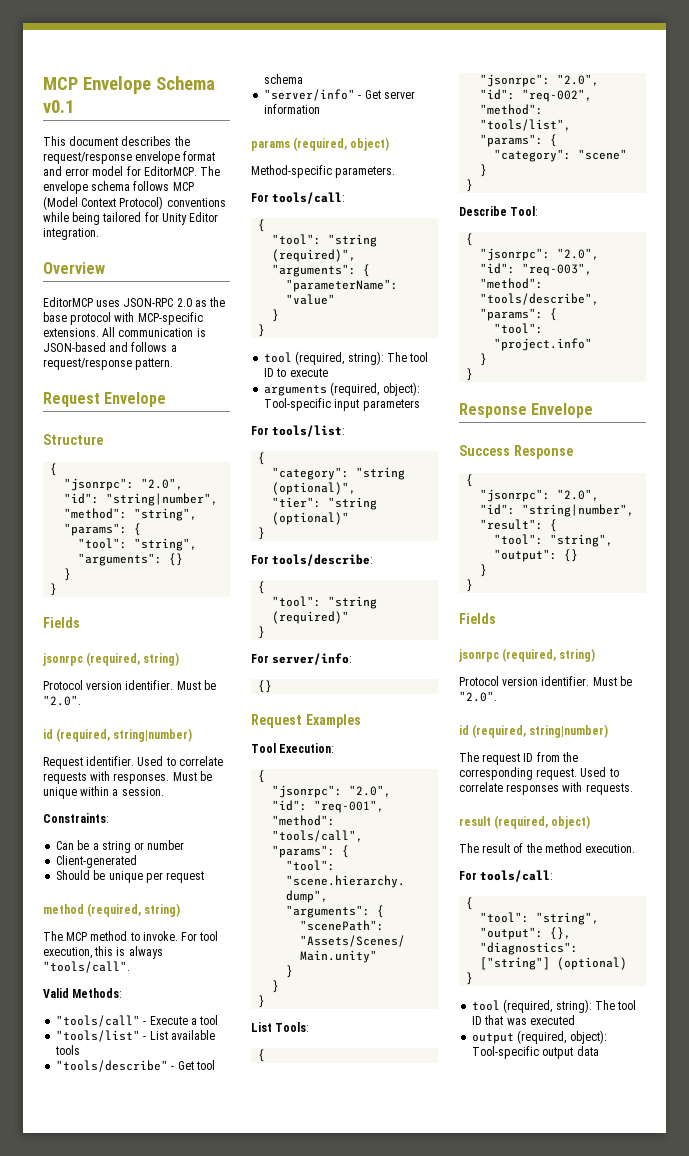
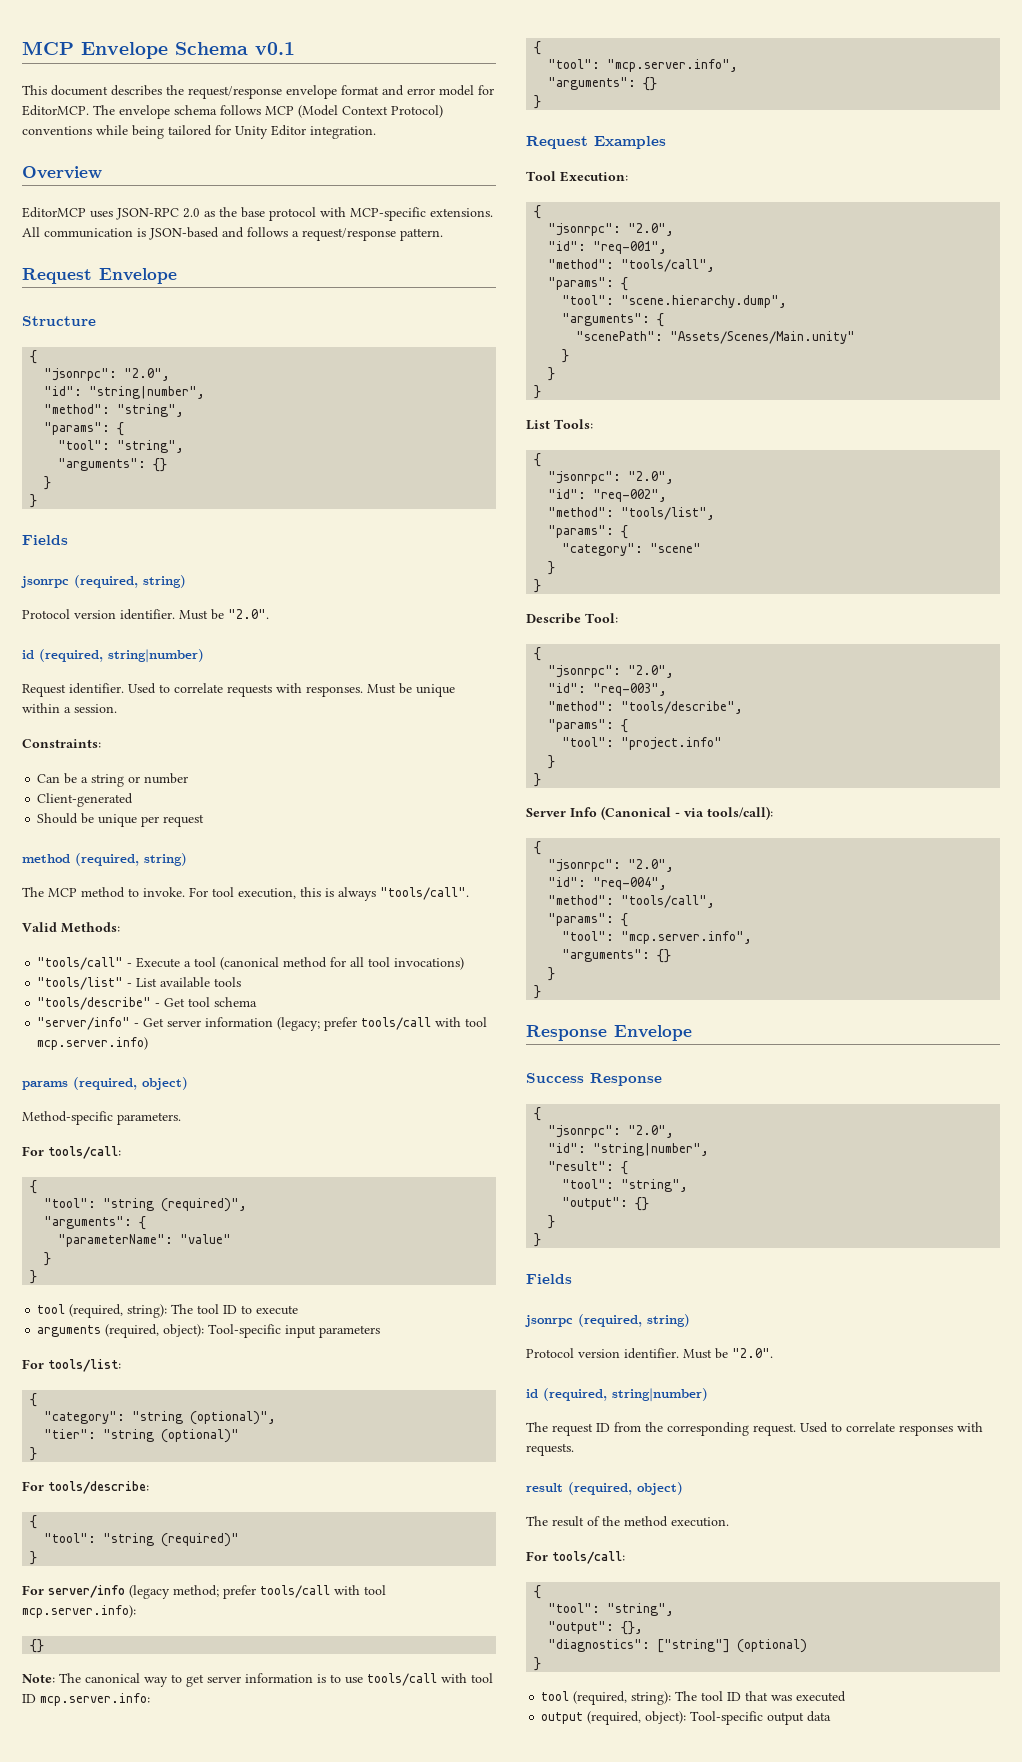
(219, 1020) none -> [220,957,465,970] (canonical method for all tool invocations)
(321, 109) none -> [277,1017,488,1031] [37,1037,149,1050] (legacy; prefer tools/call with tool mcp.server.info)
[272,653,353,665] [258,680,273,693] server/info: // {} -> [48,1585,386,1599] [22,1605,136,1618] [30,1639,45,1653] [22,1673,493,1687] [22,1693,150,1706] [534,41,542,55] [548,59,739,72] [548,77,658,91] [534,95,542,109] server/info (legacy method; prefer tools/call with tool mcp.server.info): // {} // Note: The canonical way to get server information is to use tools/call with tool ID mcp.server.info: // { // "tool": "mcp.server.info", // "arguments": {} // }
(474, 374) none -> [526,806,773,820] [534,841,542,855] [548,859,675,872] [548,877,668,890] [548,895,716,908] [548,913,629,927] [562,931,753,944] [562,949,672,963] [548,967,556,981] [534,985,542,999] // Server Info (Canonical - via tools/call): // { // "jsonrpc": "2.0", // "id": "req-004", // "method": "tools/call", // "params": { // "tool": "mcp.server.info", // "arguments": {} // } // }

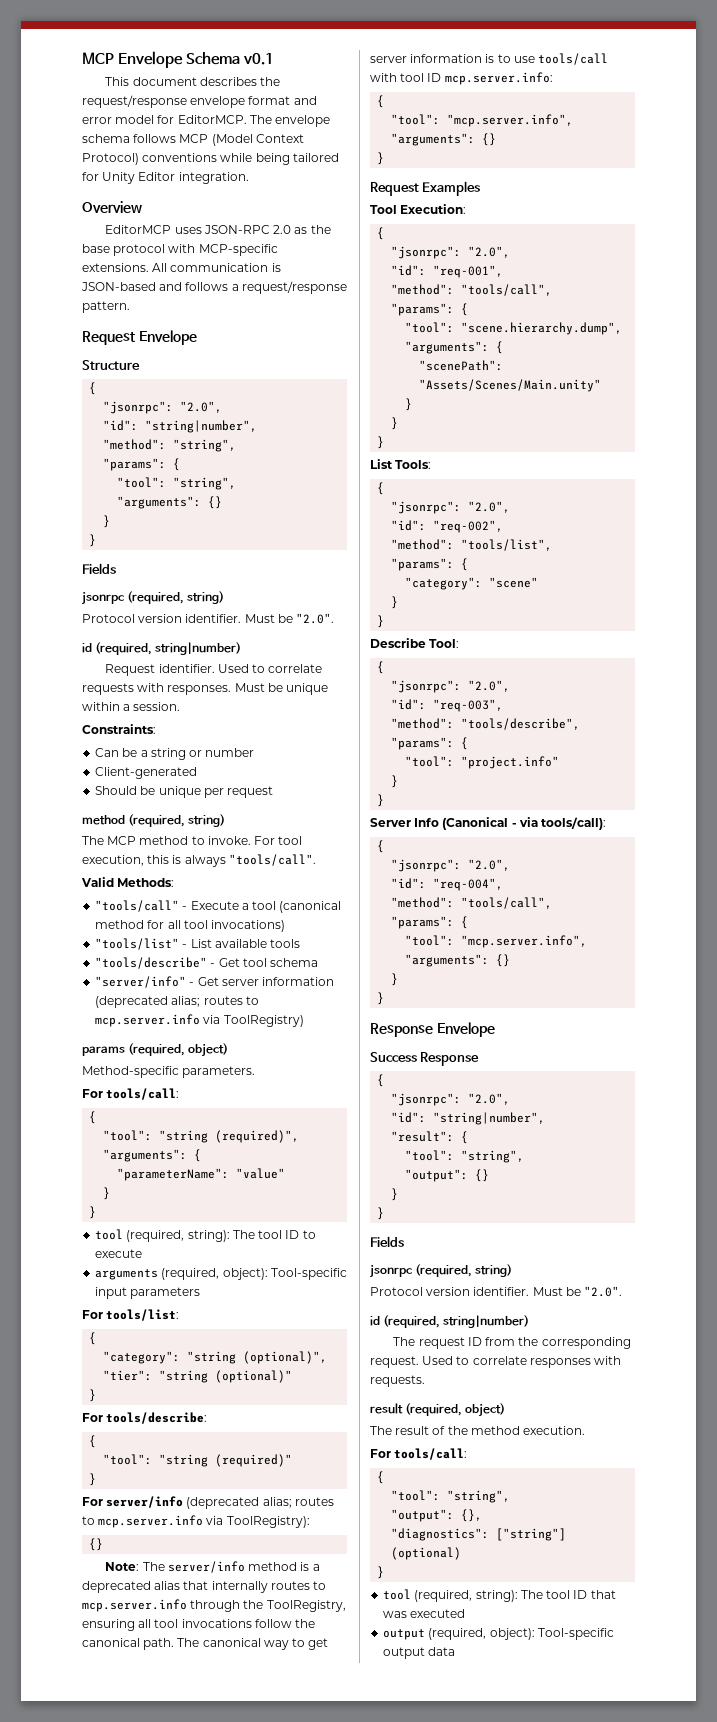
[277,1017,488,1031] [37,1037,149,1050] (legacy; prefer tools/call with tool mcp.server.info) -> [95,996,259,1008] [95,1014,304,1027] (deprecated alias; routes to mcp.server.info via ToolRegistry)
[129,1585,386,1599] [22,1605,136,1618] [30,1639,45,1653] [22,1674,55,1683] (legacy method; prefer tools/call with tool mcp.server.info): // {} // Note: -> [186,1497,334,1509] [82,1515,310,1528] [89,1538,104,1551] [105,1561,320,1573] [82,1581,327,1593] [82,1599,346,1612] [82,1619,316,1631] [82,1638,175,1650] (deprecated alias; routes to mcp.server.info via ToolRegistry): // {} // Note: The server/info method is a deprecated alias that internally routes to mcp.server.info through the ToolRegistry, ensuring all tool invocations follow the canonical path.

